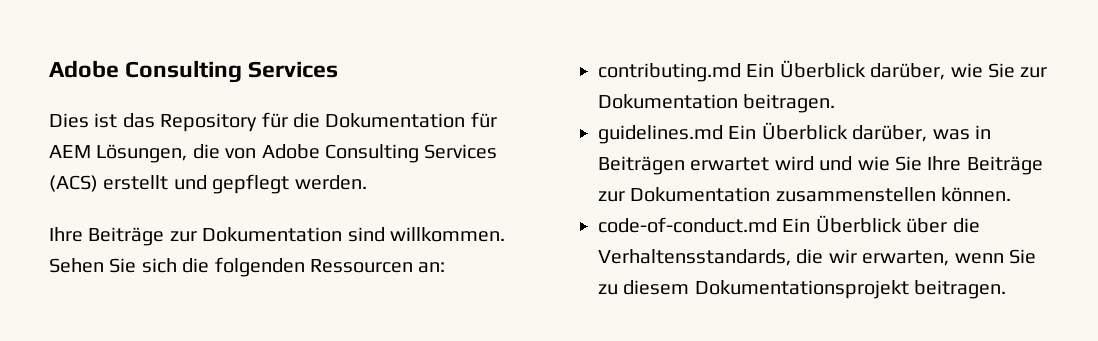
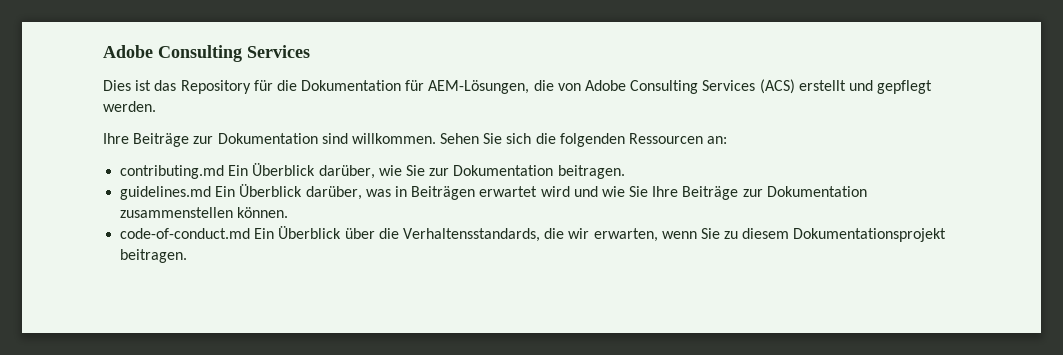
[49,144,188,163] AEM Lösungen, -> [428,80,530,94] AEM-Lösungen,

